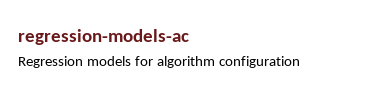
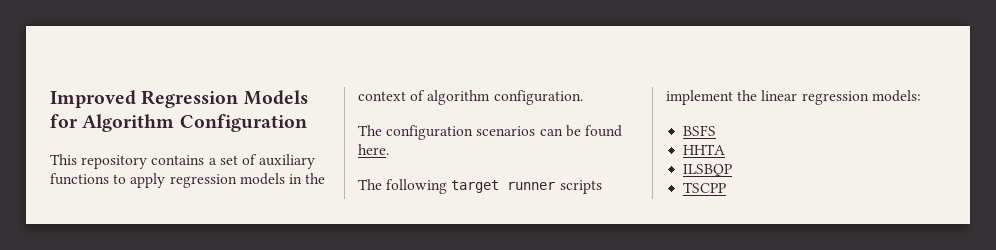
[18,29,189,45] [18,56,300,68] regression-models-ac // Regression models for algorithm configuration -> [50,90,308,108] [50,114,307,132] [50,154,316,169] [50,173,326,188] [358,90,583,105] [358,125,622,140] [358,144,389,155] [358,179,602,194] [666,90,921,105] [683,125,717,136] [683,144,726,155] [683,164,733,177] [683,182,727,193] Improved Regression Models for Algorithm Configuration // This repository contains a set of auxiliary functions to apply regression models in the context of algorithm configuration. // The configuration scenarios can be found here. // The following target runner scripts implement the linear regression models: // BSFS // HHTA // ILSBQP // TSCPP

